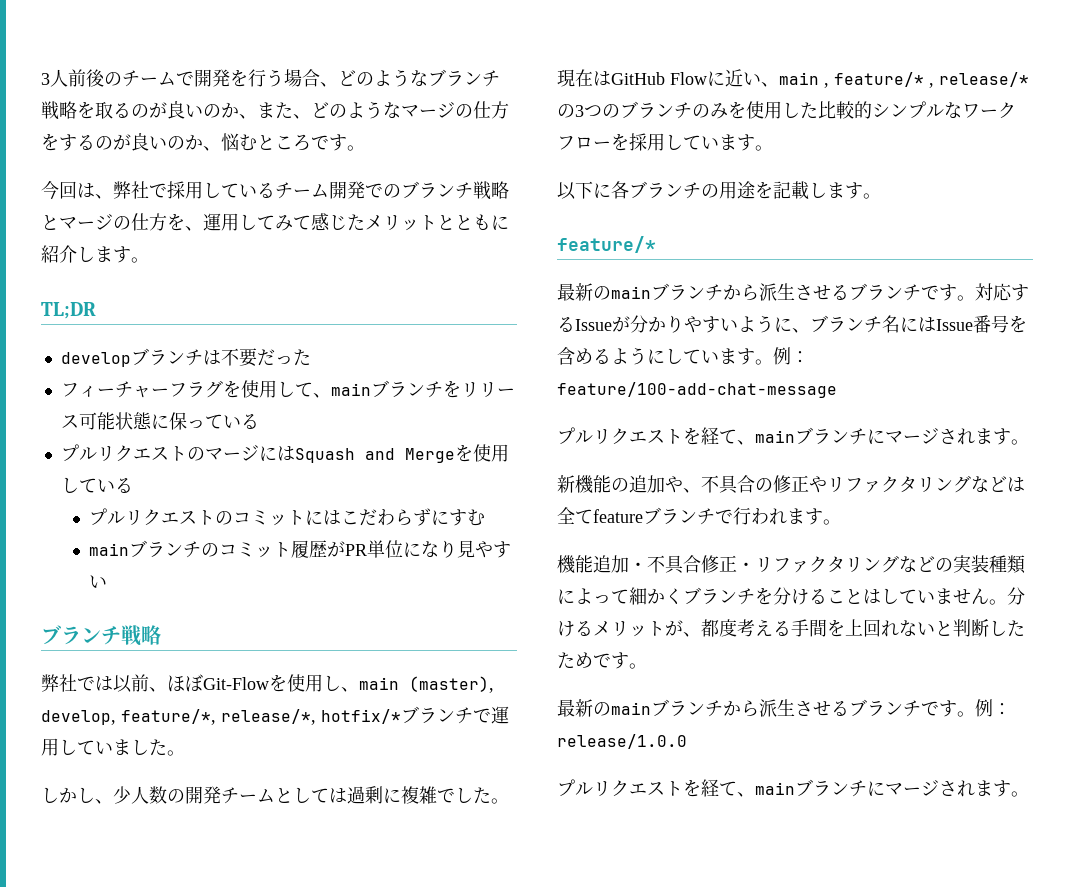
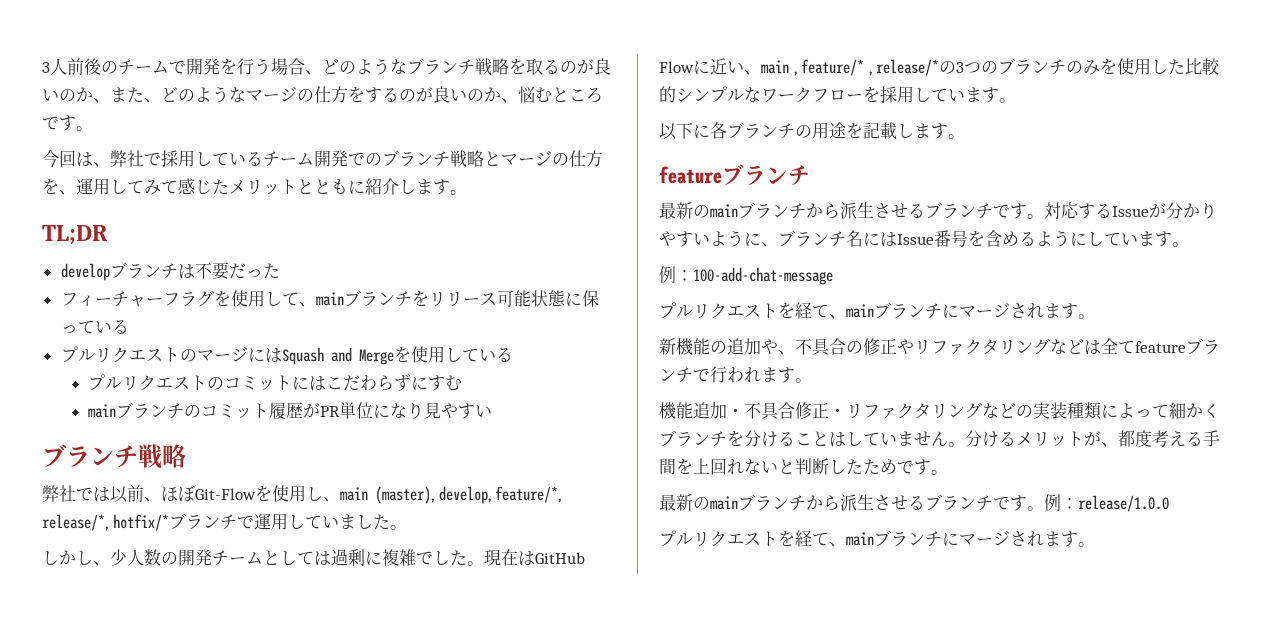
[557,236,656,253] feature/* -> [659,164,810,186] featureブランチ
[773,347,809,365] [557,382,837,398] 例：feature/100-add-chat-message -> [659,266,833,285] // 例：100-add-chat-message

